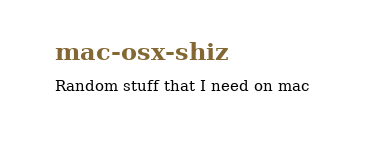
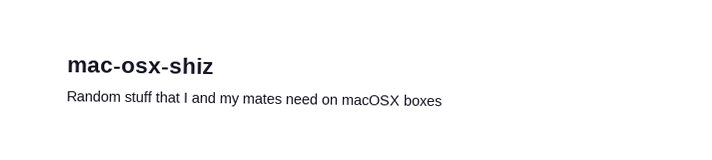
[211,80,309,91] need on mac -> [191,91,442,107] and my mates need on macOSX boxes

